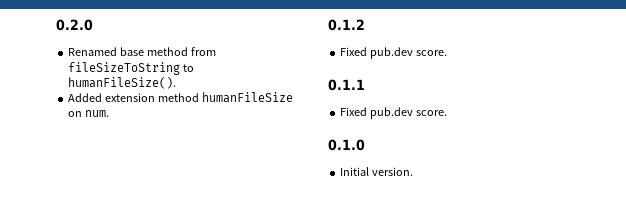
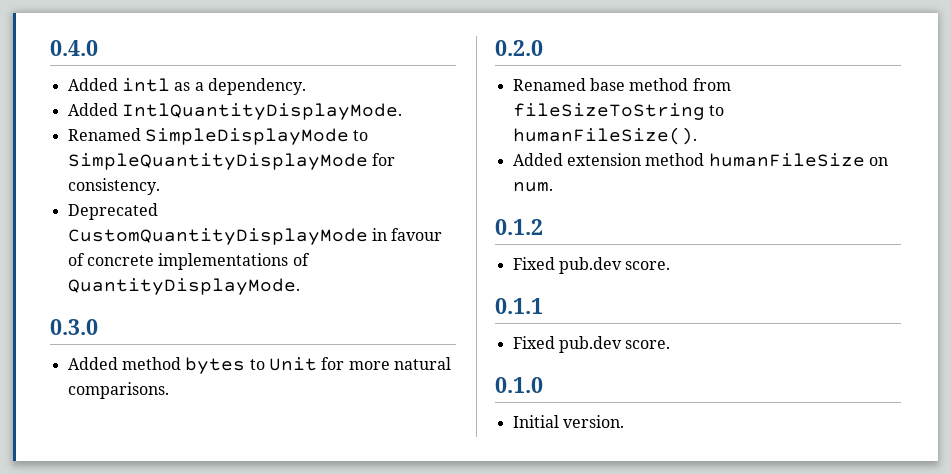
(56, 25) none -> [50,40,98,56] [67,78,306,95] [67,103,402,120] [67,128,369,145] [67,153,395,170] [67,178,160,195] [67,203,158,220] [67,228,443,245] [67,253,310,270] [67,278,300,295] [50,319,98,335] [67,357,451,374] [67,382,169,399] 0.4.0 // Added intl as a dependency. // Added IntlQuantityDisplayMode. // Renamed SimpleDisplayMode to SimpleQuantityDisplayMode for consistency. // Deprecated CustomQuantityDisplayMode in favour of concrete implementations of QuantityDisplayMode. // 0.3.0 // Added method bytes to Unit for more natural comparisons. //

